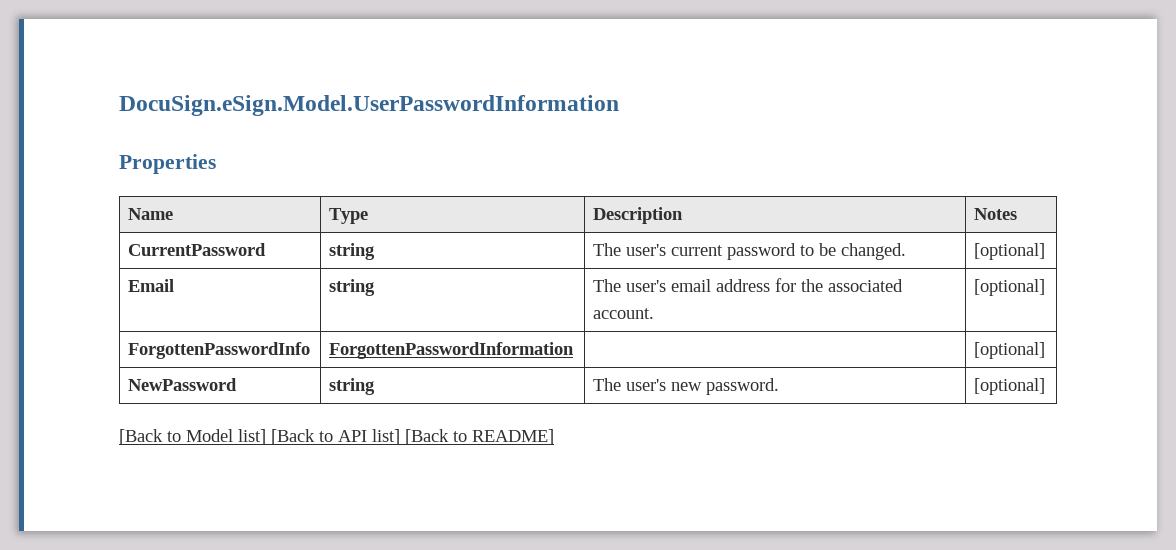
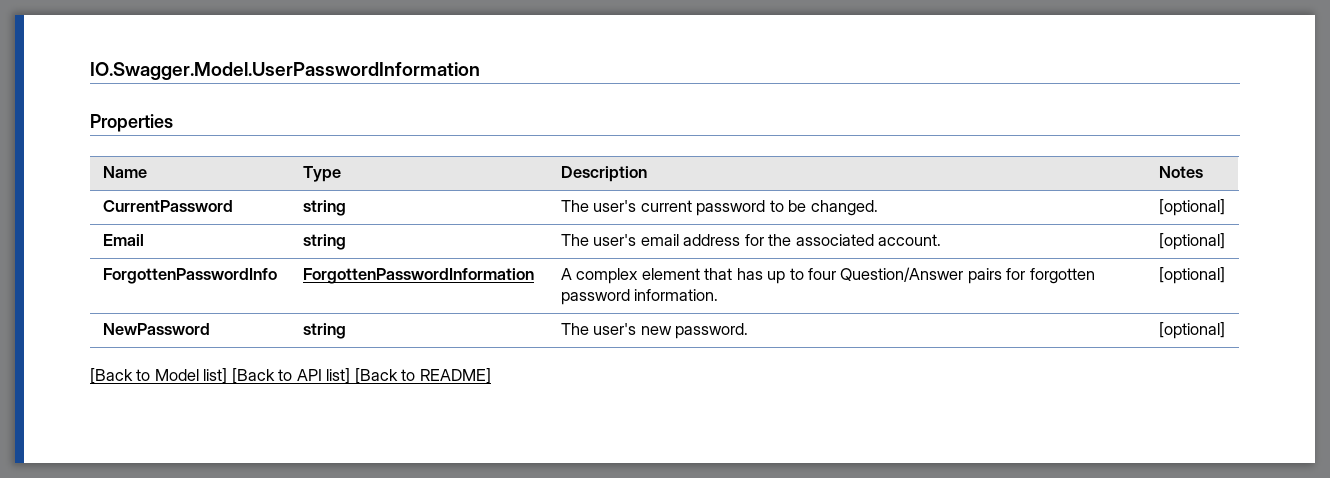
[119,95,619,116] DocuSign.eSign.Model.UserPasswordInformation -> [90,62,480,80] IO.Swagger.Model.UserPasswordInformation
(575, 350) none -> [560,267,1095,284] [560,289,719,305] A complex element that has up to four Question/Answer pairs for forgotten password information.

